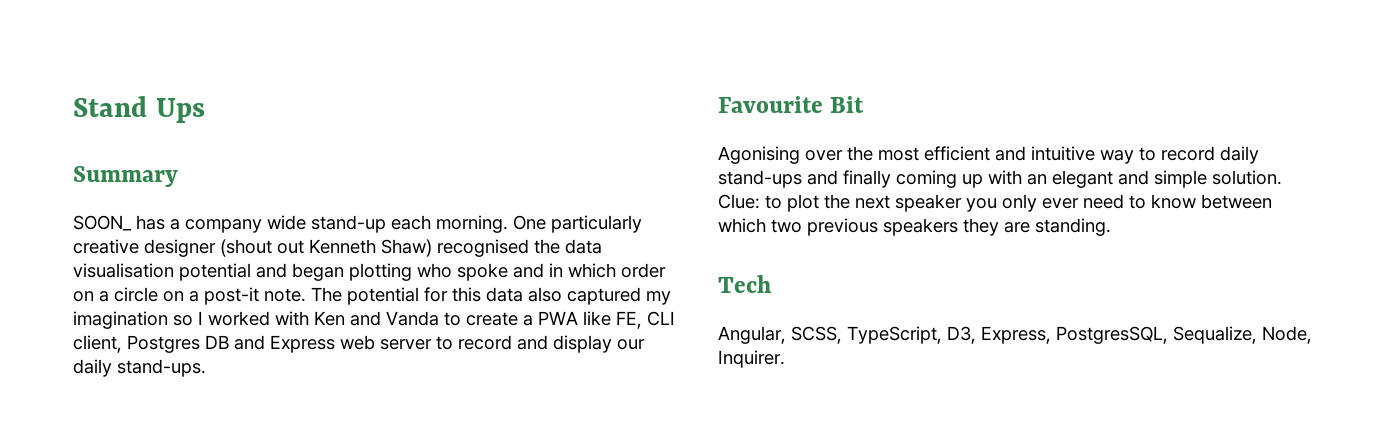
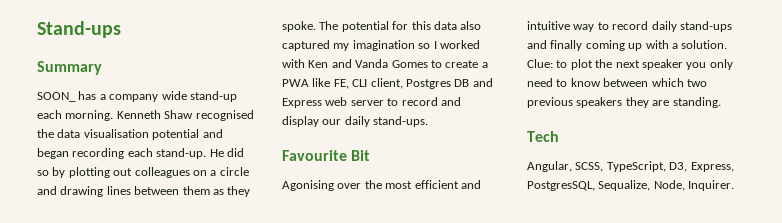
[73,96,205,123] Stand Ups -> [37,21,121,38] Stand-ups
[513,215,642,233] [73,239,432,257] One particularly creative designer (shout out Kenneth Shaw) -> [116,110,194,119] Kenneth Shaw
[349,263,666,281] [73,287,306,305] plotting who spoke and in which order on a circle on a post-it note. -> [72,148,244,159] [37,167,249,178] [37,186,251,197] [282,21,316,32] recording each stand-up. He did so by plotting out colleagues on a circle and drawing lines between them as they spoke.
(439, 318) none -> [391,60,428,68] Gomes
[1027,170,1207,188] an elegant and simple -> [671,43,678,49] a
[1042,198,1079,209] ever -> (733, 64) none

